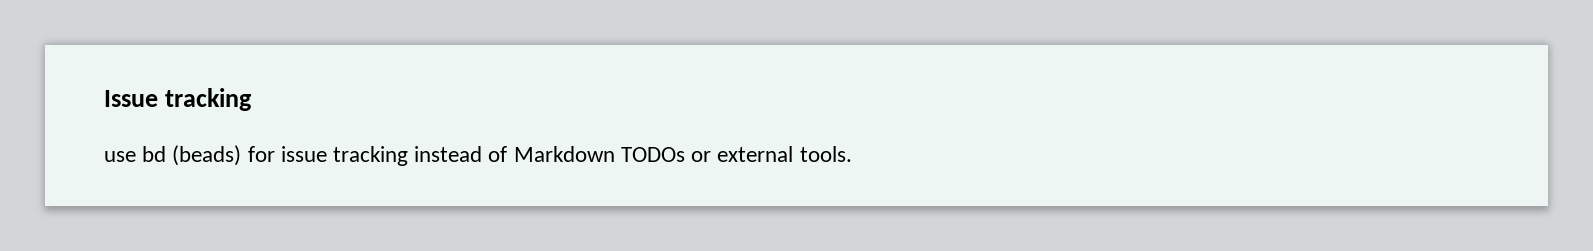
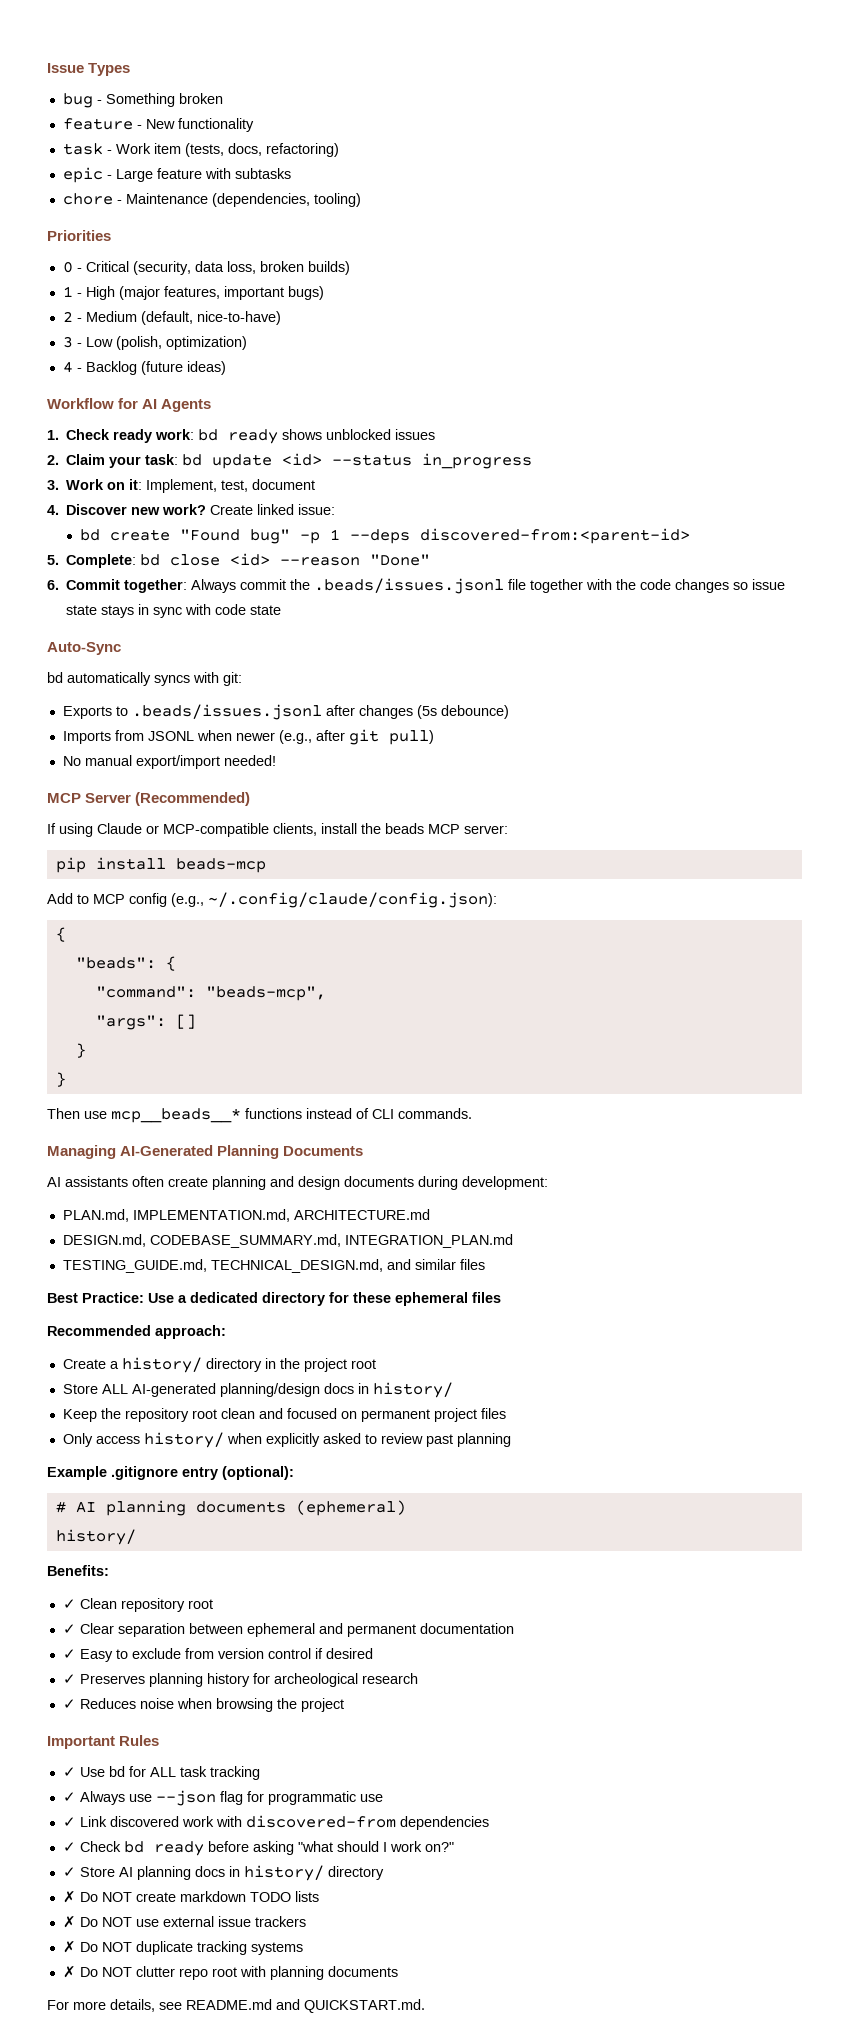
[165,88,253,111] [104,145,852,166] tracking // use bd (beads) for issue tracking instead of Markdown TODOs or external tools. -> [88,63,131,76] [62,93,223,108] [62,118,254,132] [62,143,339,157] [62,167,291,183] [62,193,361,207] [47,230,111,241] [62,261,350,275] [62,286,324,300] [62,311,281,325] [62,336,247,350] [62,361,226,375] [47,398,212,412] [47,429,436,444] [47,453,533,469] [47,479,316,493] [47,504,336,515] [80,528,691,544] [47,553,431,568] [47,578,786,594] [66,604,282,618] [47,642,121,655] [47,672,242,686] [62,704,509,720] [62,729,434,745] [62,755,276,769] [47,792,251,806] [47,823,508,837] [55,857,266,873] [47,892,497,908] [55,927,66,942] [75,956,176,971] [95,986,326,1001] [95,1014,196,1030] [75,1043,86,1058] [55,1072,66,1087] [47,1108,472,1123] [47,1145,364,1159] [47,1176,548,1190] [62,1209,430,1222] [62,1234,513,1248] [62,1259,485,1273] [47,1292,501,1306] [47,1325,226,1339] [62,1357,376,1373] [62,1382,453,1398] [62,1408,506,1422] [62,1432,511,1448] [47,1466,294,1480] [55,1500,406,1516] [55,1529,136,1545] [47,1565,109,1576] [62,1598,213,1612] [62,1623,514,1637] [62,1648,373,1662] [62,1673,418,1687] [62,1698,344,1712] [47,1735,160,1749] [62,1766,260,1780] [62,1790,383,1806] [62,1815,489,1830] [62,1841,454,1856] [62,1865,384,1881] [62,1891,319,1903] [62,1916,306,1928] [62,1941,303,1955] [62,1966,398,1980] [47,1999,425,2013] Types // bug - Something broken // feature - New functionality // task - Work item (tests, docs, refactoring) // epic - Large feature with subtasks // chore - Maintenance (dependencies, tooling) // Priorities // 0 - Critical (security, data loss, broken builds) // 1 - High (major features, important bugs) // 2 - Medium (default, nice-to-have) // 3 - Low (polish, optimization) // 4 - Backlog (future ideas) // Workflow for AI Agents // 1. Check ready work: bd ready shows unblocked issues // 2. Claim your task: bd update <id> --status in_progress // 3. Work on it: Implement, test, document // 4. Discover new work? Create linked issue: // bd create "Found bug" -p 1 --deps discovered-from:<parent-id> // 5. Complete: bd close <id> --reason "Done" // 6. Commit together: Always commit the .beads/issues.jsonl file together with the code changes so issue state stays in sync with code state // Auto-Sync // bd automatically syncs with git: // Exports to .beads/issues.jsonl after changes (5s debounce) // Imports from JSONL when newer (e.g., after git pull) // No manual export/import needed! // MCP Server (Recommended) // If using Claude or MCP-compatible clients, install the beads MCP server: // pip install beads-mcp // Add to MCP config (e.g., ~/.config/claude/config.json): // { // "beads": { // "command": "beads-mcp", // "args": [] // } // } // Then use mcp__beads__* functions instead of CLI commands. // Managing AI-Generated Planning Documents // AI assistants often create planning and design documents during development: // PLAN.md, IMPLEMENTATION.md, ARCHITECTURE.md // DESIGN.md, CODEBASE_SUMMARY.md, INTEGRATION_PLAN.md // TESTING_GUIDE.md, TECHNICAL_DESIGN.md, and similar files // Best Practice: Use a dedicated directory for these ephemeral files // Recommended approach: // Create a history/ directory in the project root // Store ALL AI-generated planning/design docs in history/ // Keep the repository root clean and focused on permanent project files // Only access history/ when explicitly asked to review past planning // Example .gitignore entry (optional): // # AI planning documents (ephemeral) // history/ // Benefits: // ✓ Clean repository root // ✓ Clear separation between ephemeral and permanent documentation // ✓ Easy to exclude from version control if desired // ✓ Preserves planning history for archeological research // ✓ Reduces noise when browsing the project // Important Rules // ✓ Use bd for ALL task tracking // ✓ Always use --json flag for programmatic use // ✓ Link discovered work with discovered-from dependencies // ✓ Check bd ready before asking "what should I work on?" // ✓ Store AI planning docs in history/ directory // ✗ Do NOT create markdown TODO lists // ✗ Do NOT use external issue trackers // ✗ Do NOT duplicate tracking systems // ✗ Do NOT clutter repo root with planning documents // For more details, see README.md and QUICKSTART.md.

